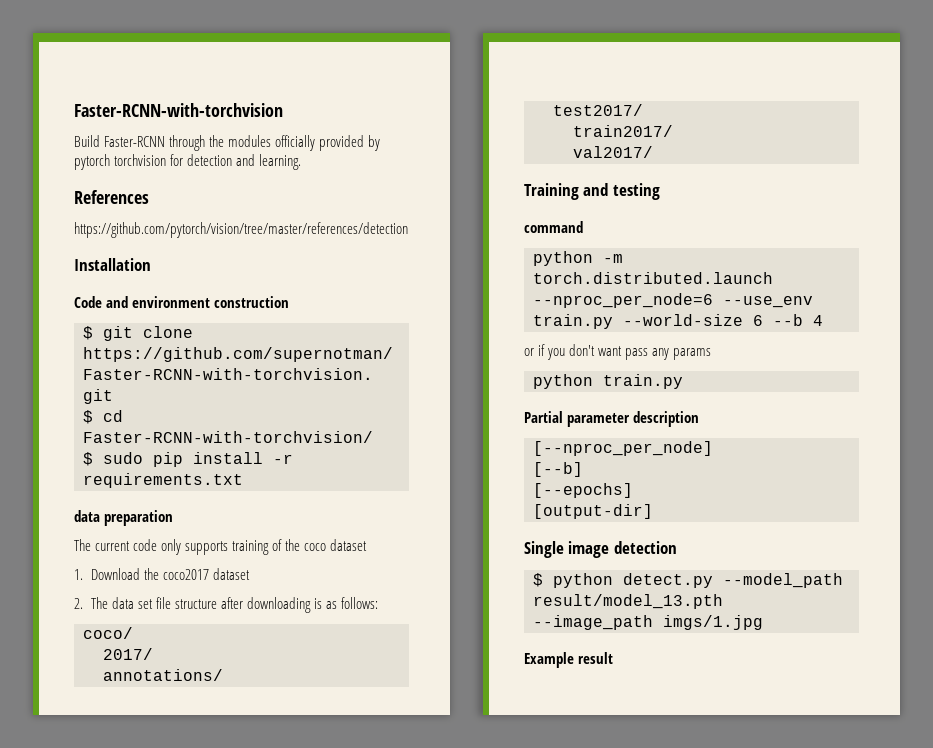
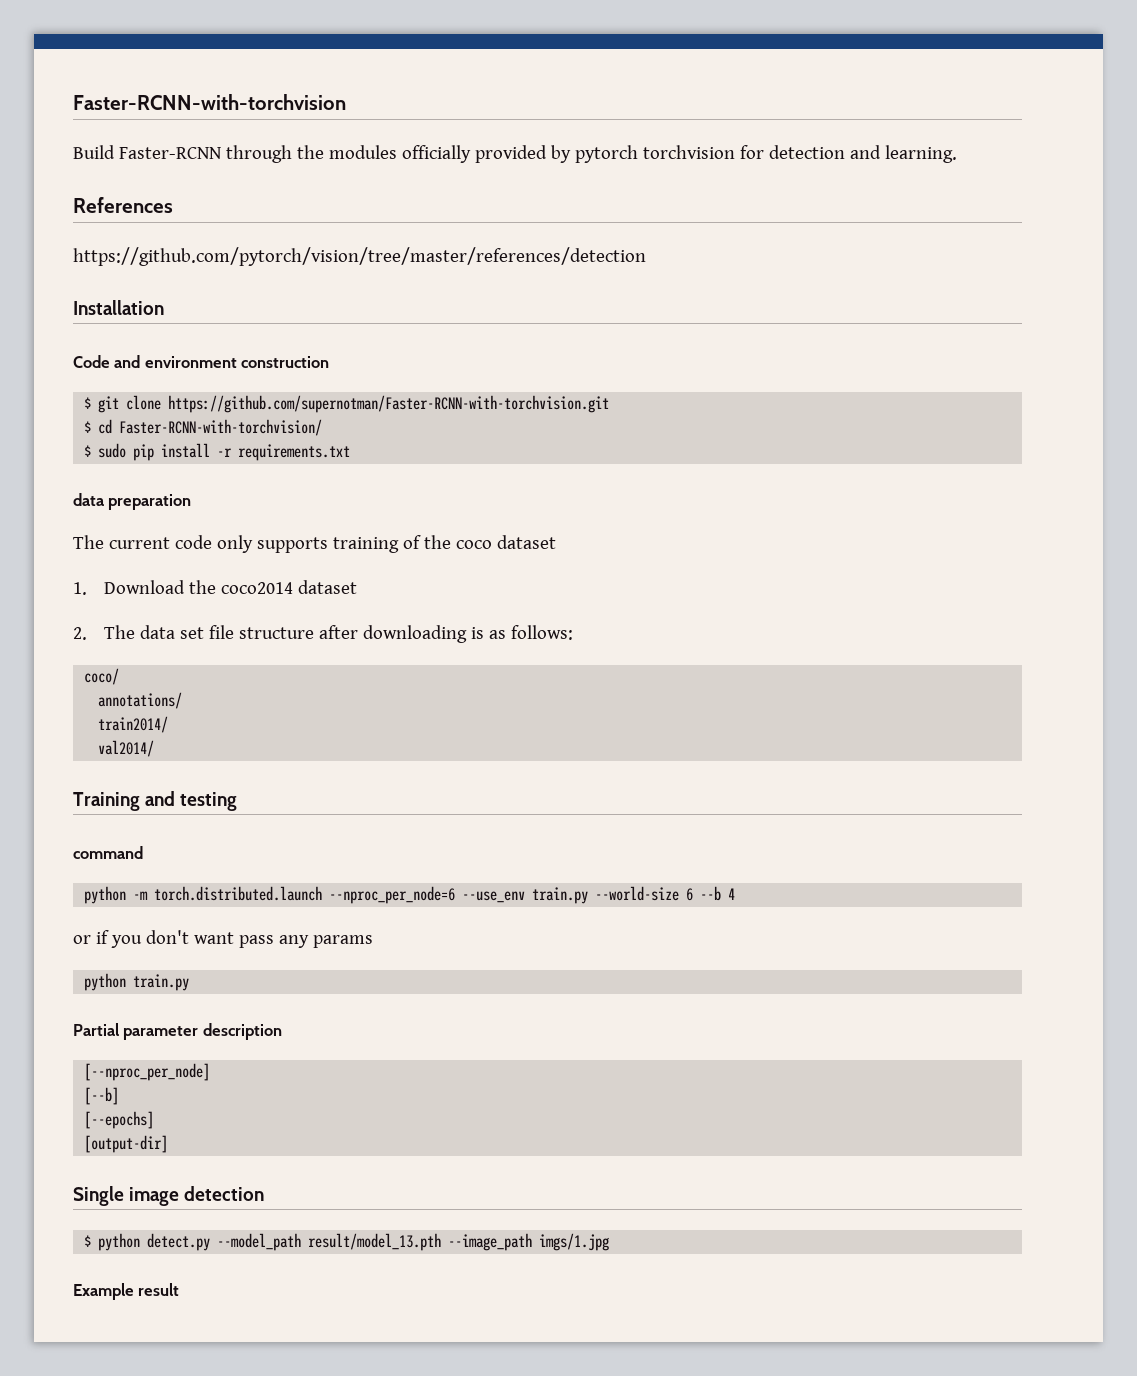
[162,569,209,580] coco2017 -> [221,582,294,594] coco2014
[103,648,153,660] // 2017/ -> (120, 676) none
[553,104,643,116] [573,125,673,137] [573,146,653,158] test2017/ // train2017/ // val2017/ -> [98,716,169,733] [98,740,155,757] train2014/ // val2014/

